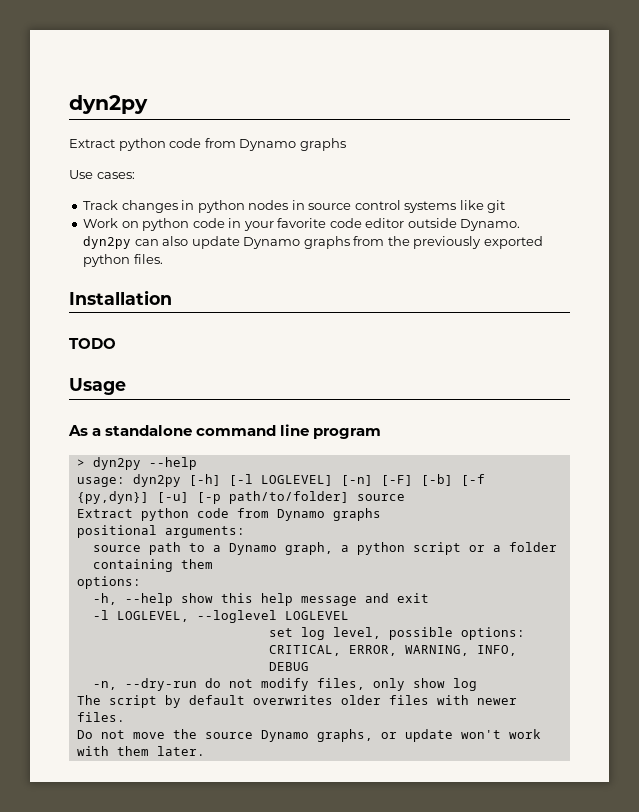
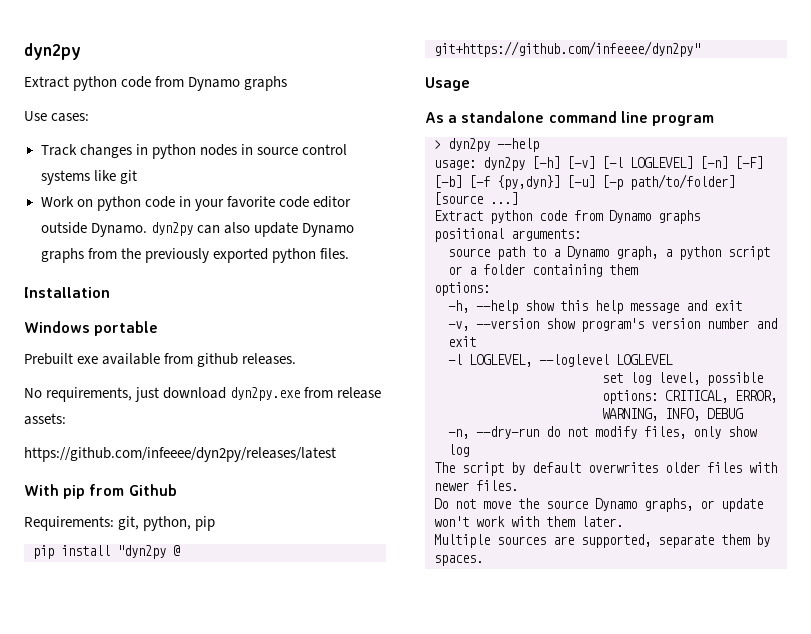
[69,338,116,349] TODO -> [24,321,159,336] [24,353,297,367] [24,387,382,402] [24,413,66,425] [24,447,336,462] [24,484,177,499] [24,516,216,531] [33,545,180,559] [434,41,700,57] Windows portable // Prebuilt exe available from github releases. // No requirements, just download dyn2py.exe from release assets: // https://github.com/infeeee/dyn2py/releases/latest // With pip from Github // Requirements: git, python, pip // pip install "dyn2py @ git+https://github.com/infeeee/dyn2py"
(221, 480) none -> [567,156,595,169] [-v]
[356,494,405,501] source -> [434,192,518,205] [source ...]
(429, 598) none -> [448,318,777,332] [448,336,476,347] // -v, --version show program's version number and exit
(205, 751) none -> [434,534,770,548] [434,555,483,566] // Multiple sources are supported, separate them by spaces.

